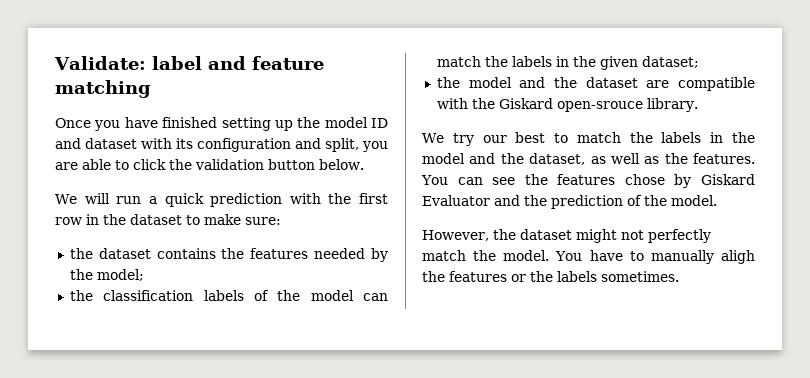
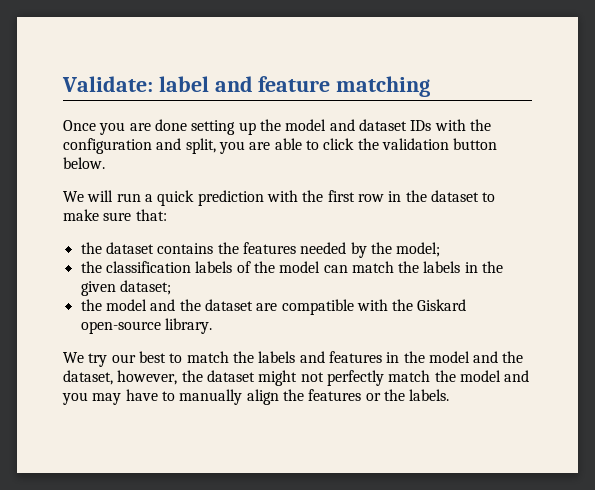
[124,117,218,128] have finished -> [129,119,187,131] are done
[371,118,388,128] ID -> (327, 125) none
[141,138,193,149] with its -> [410,119,491,131] IDs with the
[245,217,281,225] sure: -> [103,209,167,221] sure that:
[556,101,643,112] open-srouce -> [80,321,161,334] open-source
(702, 137) none -> [299,351,382,363] and features
[590,153,755,164] [421,174,755,188] [422,195,717,209] [422,230,489,241] as well as the features. You can see the features chose by Giskard Evaluator and the prediction of the model. // However, -> [117,370,178,385] however,
[503,250,583,261] model. You -> [459,370,530,382] [62,392,122,405] model and you may
[721,250,755,264] aligh -> [246,389,279,405] align
[557,271,679,282] labels sometimes. -> [409,389,450,401] labels.

